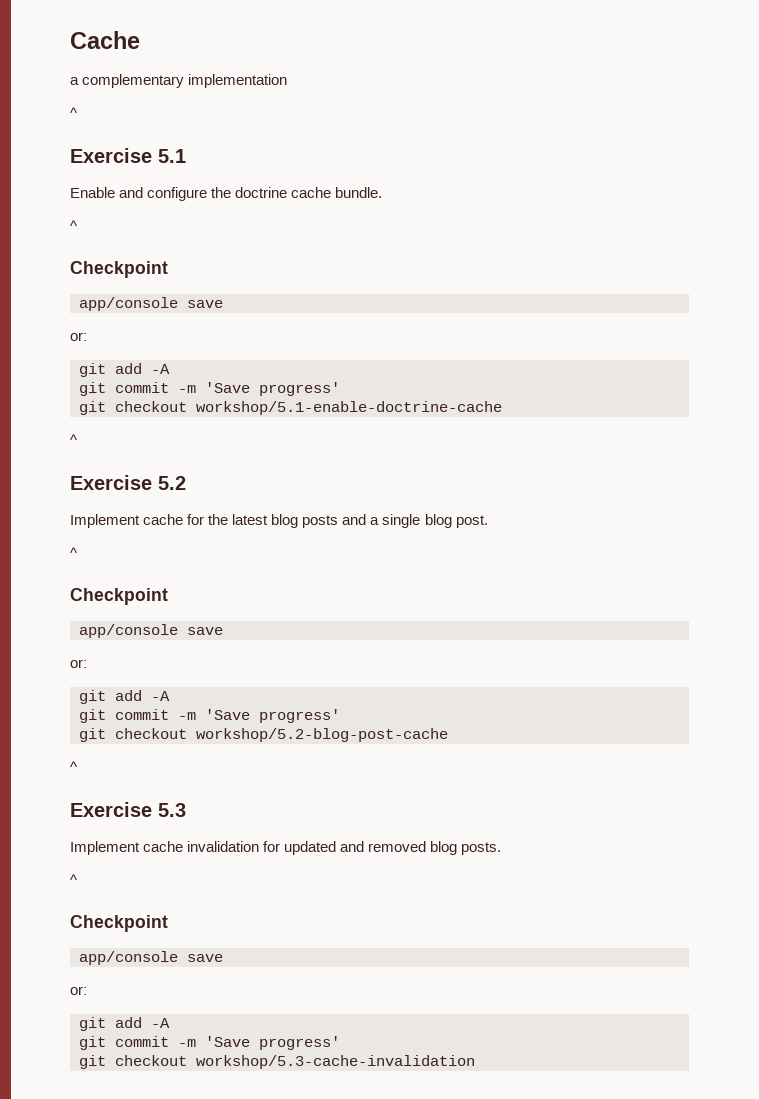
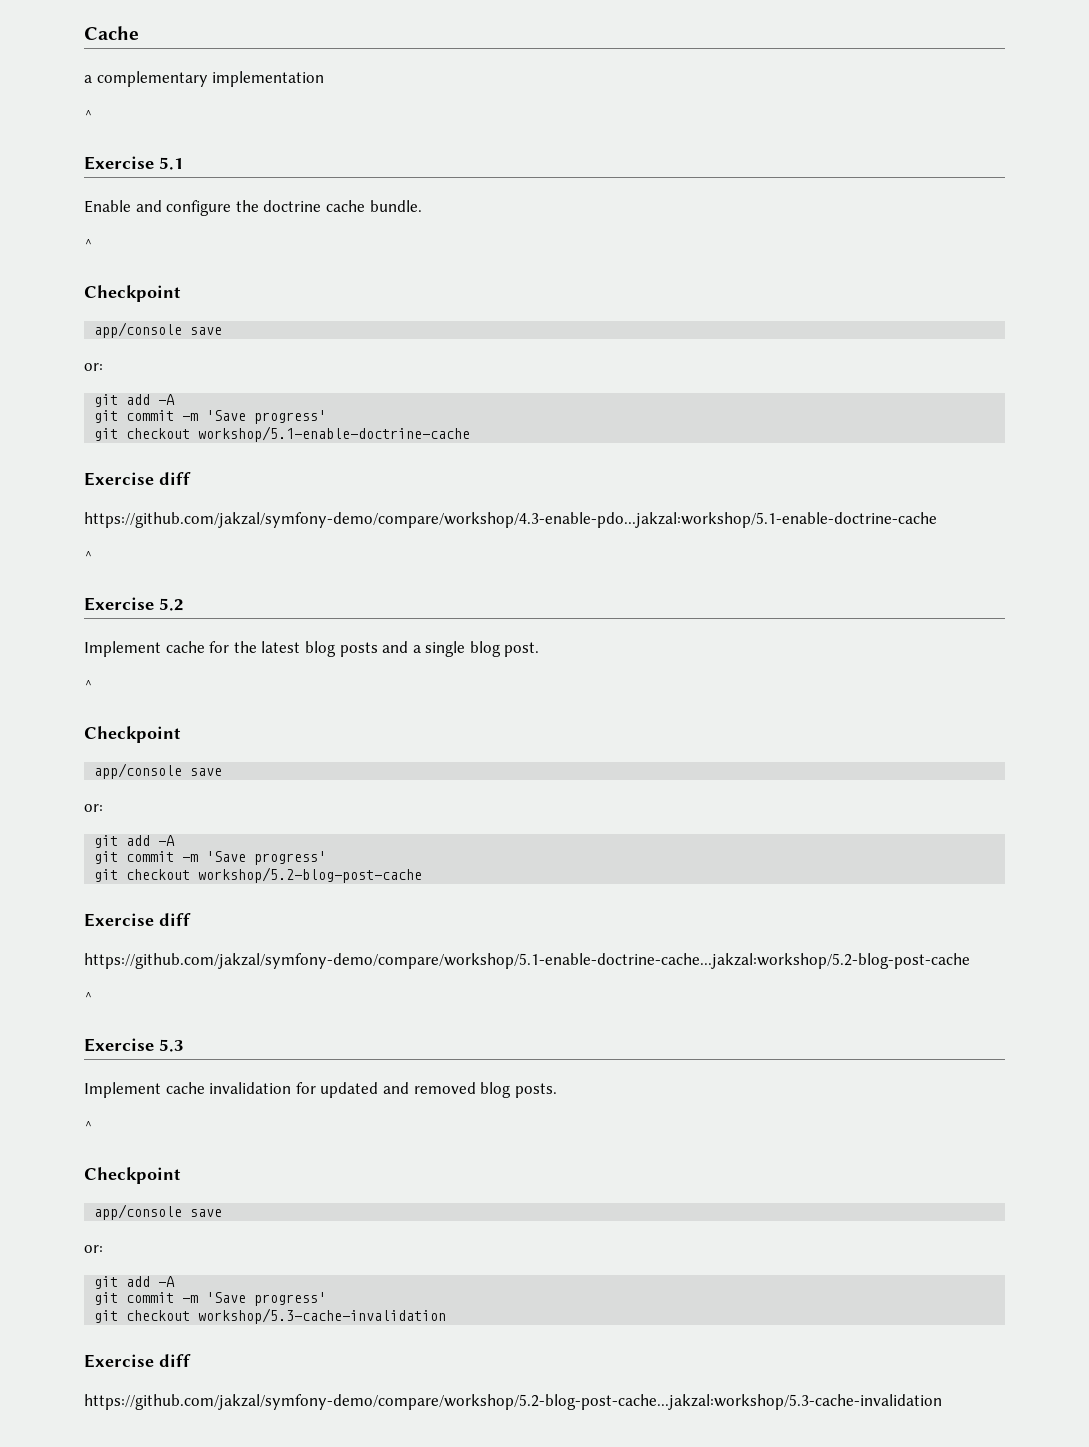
(502, 408) none -> [84,472,191,486] [84,512,937,528] // Exercise diff // https://github.com/jakzal/symfony-demo/compare/workshop/4.3-enable-pdo...jakzal:workshop/5.1-enable-doctrine-cache
(448, 735) none -> [84,913,191,927] [84,953,970,969] // Exercise diff // https://github.com/jakzal/symfony-demo/compare/workshop/5.1-enable-doctrine-cache...jakzal:workshop/5.2-blog-post-cache
(475, 1062) none -> [84,1354,191,1368] [84,1394,942,1410] // Exercise diff // https://github.com/jakzal/symfony-demo/compare/workshop/5.2-blog-post-cache...jakzal:workshop/5.3-cache-invalidation

